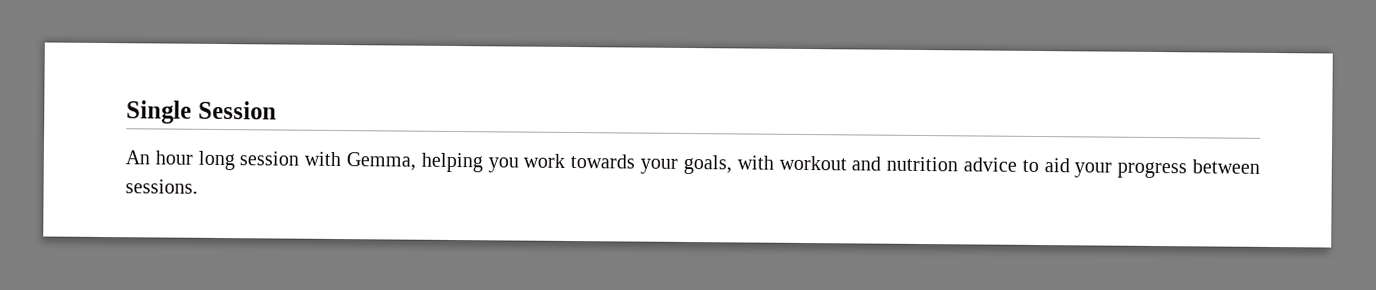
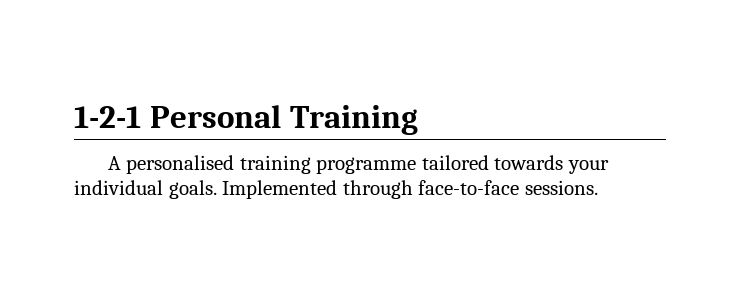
[126,100,277,124] [125,150,1261,179] Single Session // An hour long session with Gemma, helping you work towards your goals, with workout and nutrition advice to aid your progress between -> [74,105,418,135] [107,155,609,174] [74,180,520,199] 1-2-1 Personal Training // A personalised training programme tailored towards your individual goals. Implemented through face-to-face

